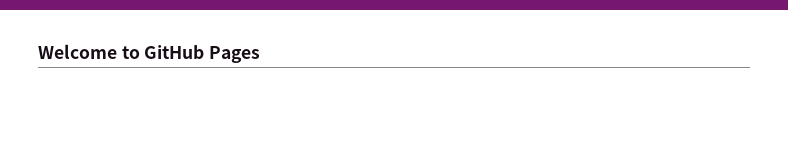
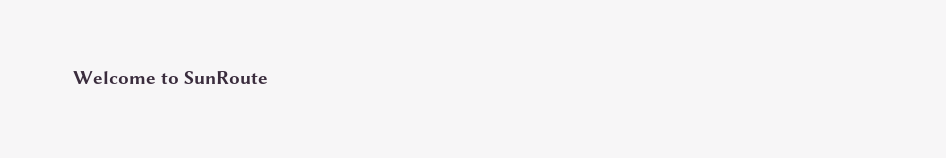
[144,45,261,63] GitHub Pages -> [184,71,269,84] SunRoute

